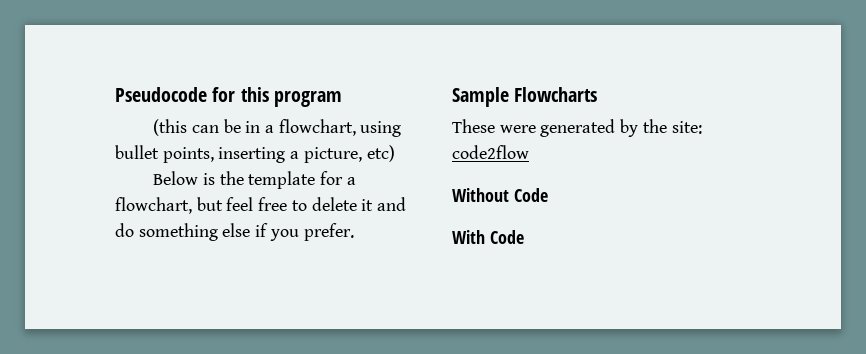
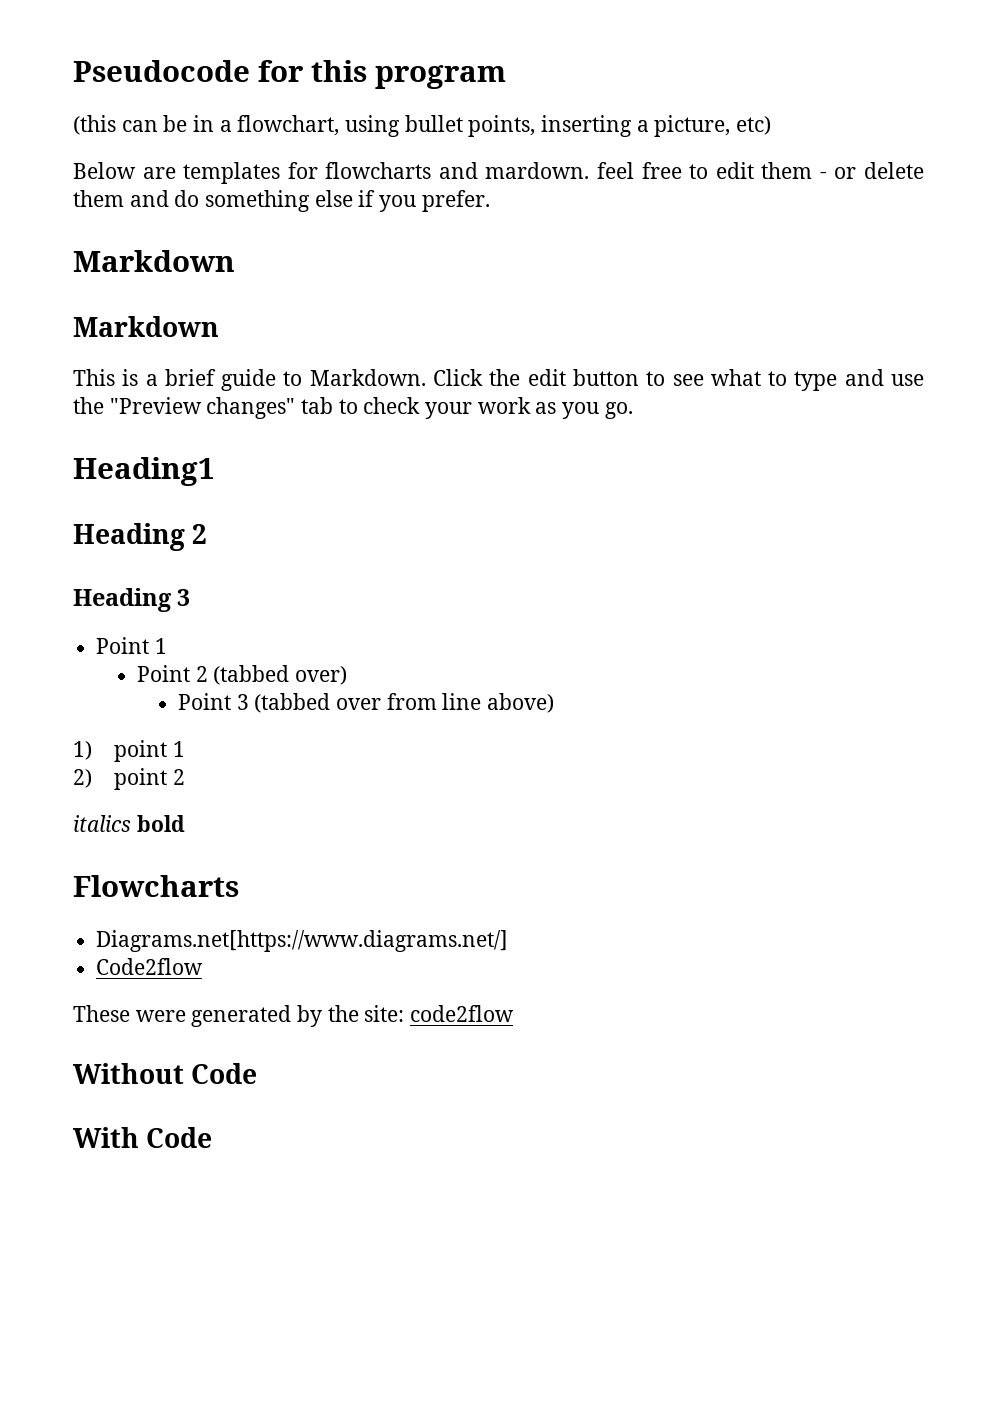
[202,171,356,189] [115,197,374,214] is the template for a flowchart, but feel free to delete it -> [142,162,924,184] [73,190,124,207] are templates for flowcharts and mardown. feel free to edit them - or delete them
[452,87,509,107] Sample -> [73,250,235,272] [73,316,219,337] [73,369,924,391] [73,397,633,419] [73,457,214,486] [73,523,208,551] [73,588,191,612] [96,637,167,654] [137,665,348,685] [178,693,555,713] [73,740,185,762] [73,768,185,790] [73,815,185,832] Markdown // Markdown // This is a brief guide to Markdown. Click the edit button to see what to type and use the "Preview changes" tab to check your work as you go. // Heading1 // Heading 2 // Heading 3 // Point 1 // Point 2 (tabbed over) // Point 3 (tabbed over from line above) // 1) point 1 // 2) point 2 // italics bold //
(598, 94) none -> [96,930,509,952] [96,958,204,975] // Diagrams.net[https://www.diagrams.net/] // Code2flow

